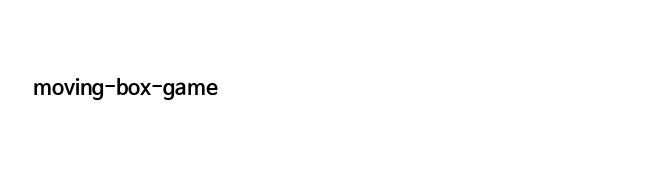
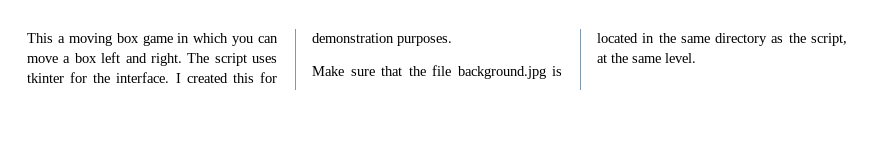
[33,78,218,100] moving-box-game -> [27,33,278,46] [27,52,277,66] [27,72,277,83] [312,33,452,46] [312,65,562,79] [597,33,847,46] [597,53,696,63] This a moving box game in which you can move a box left and right. The script uses tkinter for the interface. I created this for demonstration purposes. // Make sure that the file background.jpg is located in the same directory as the script, at the same level.

